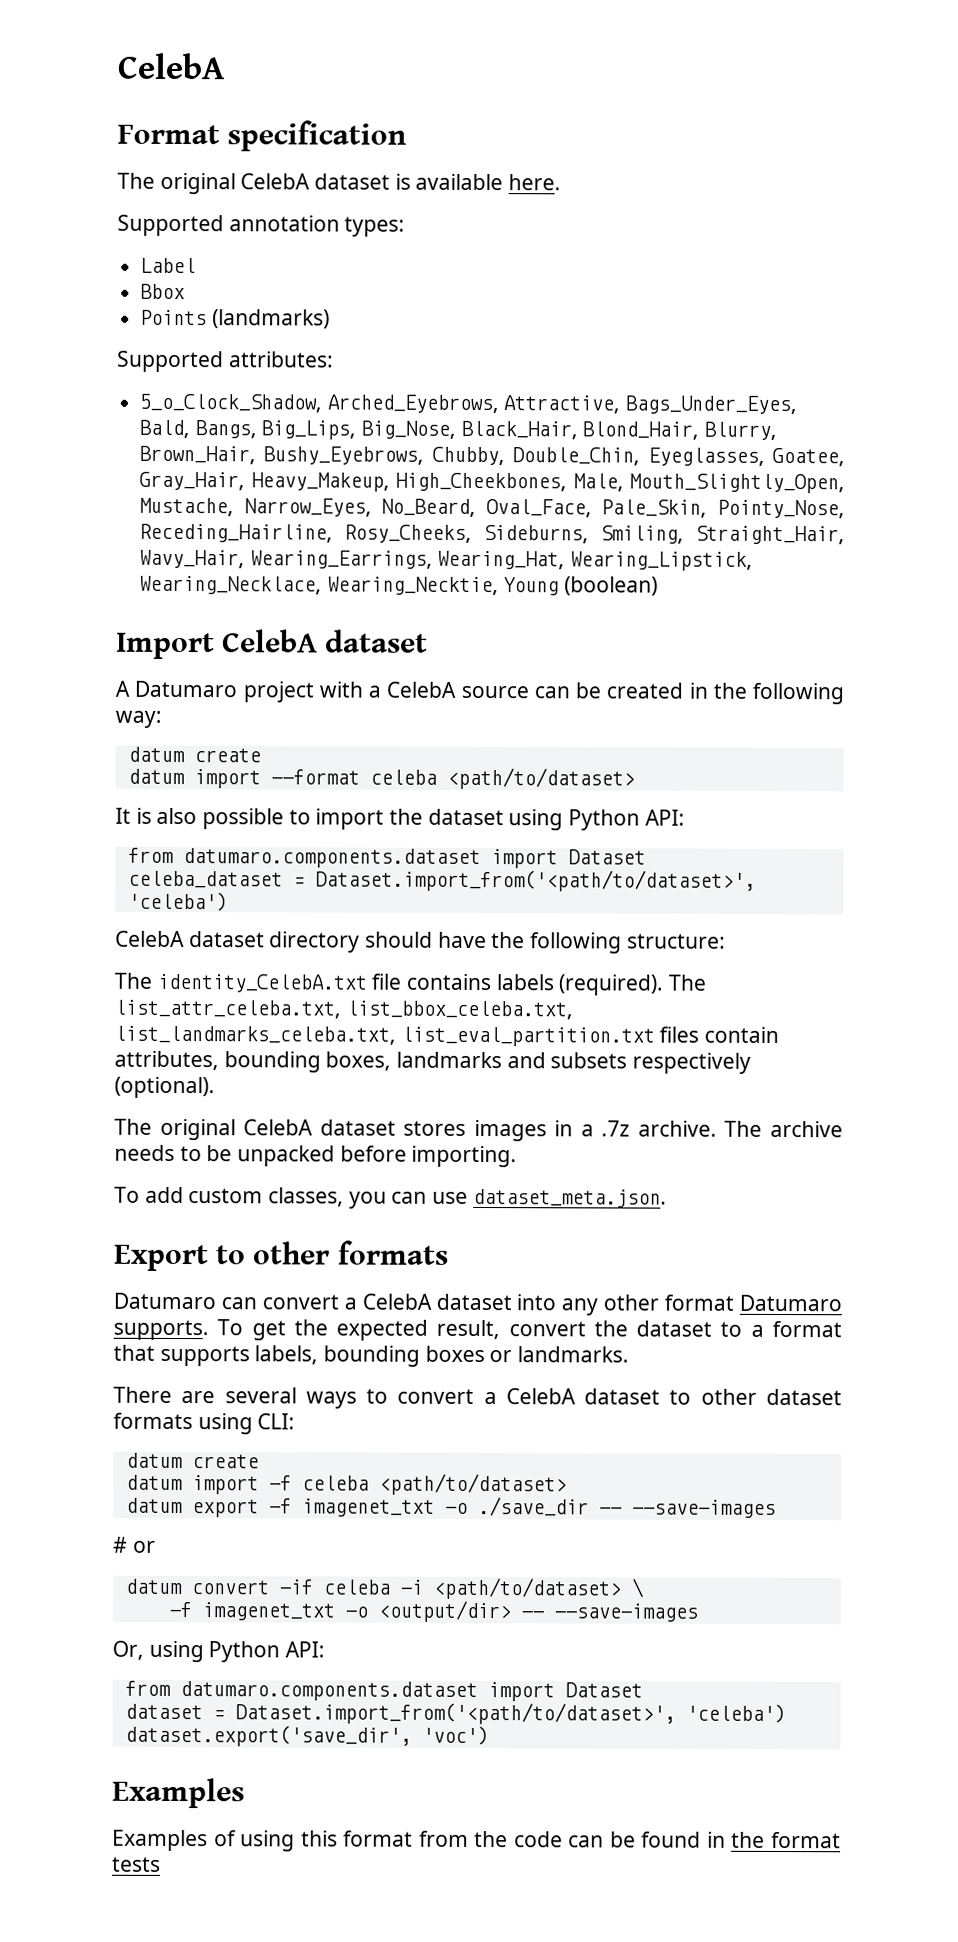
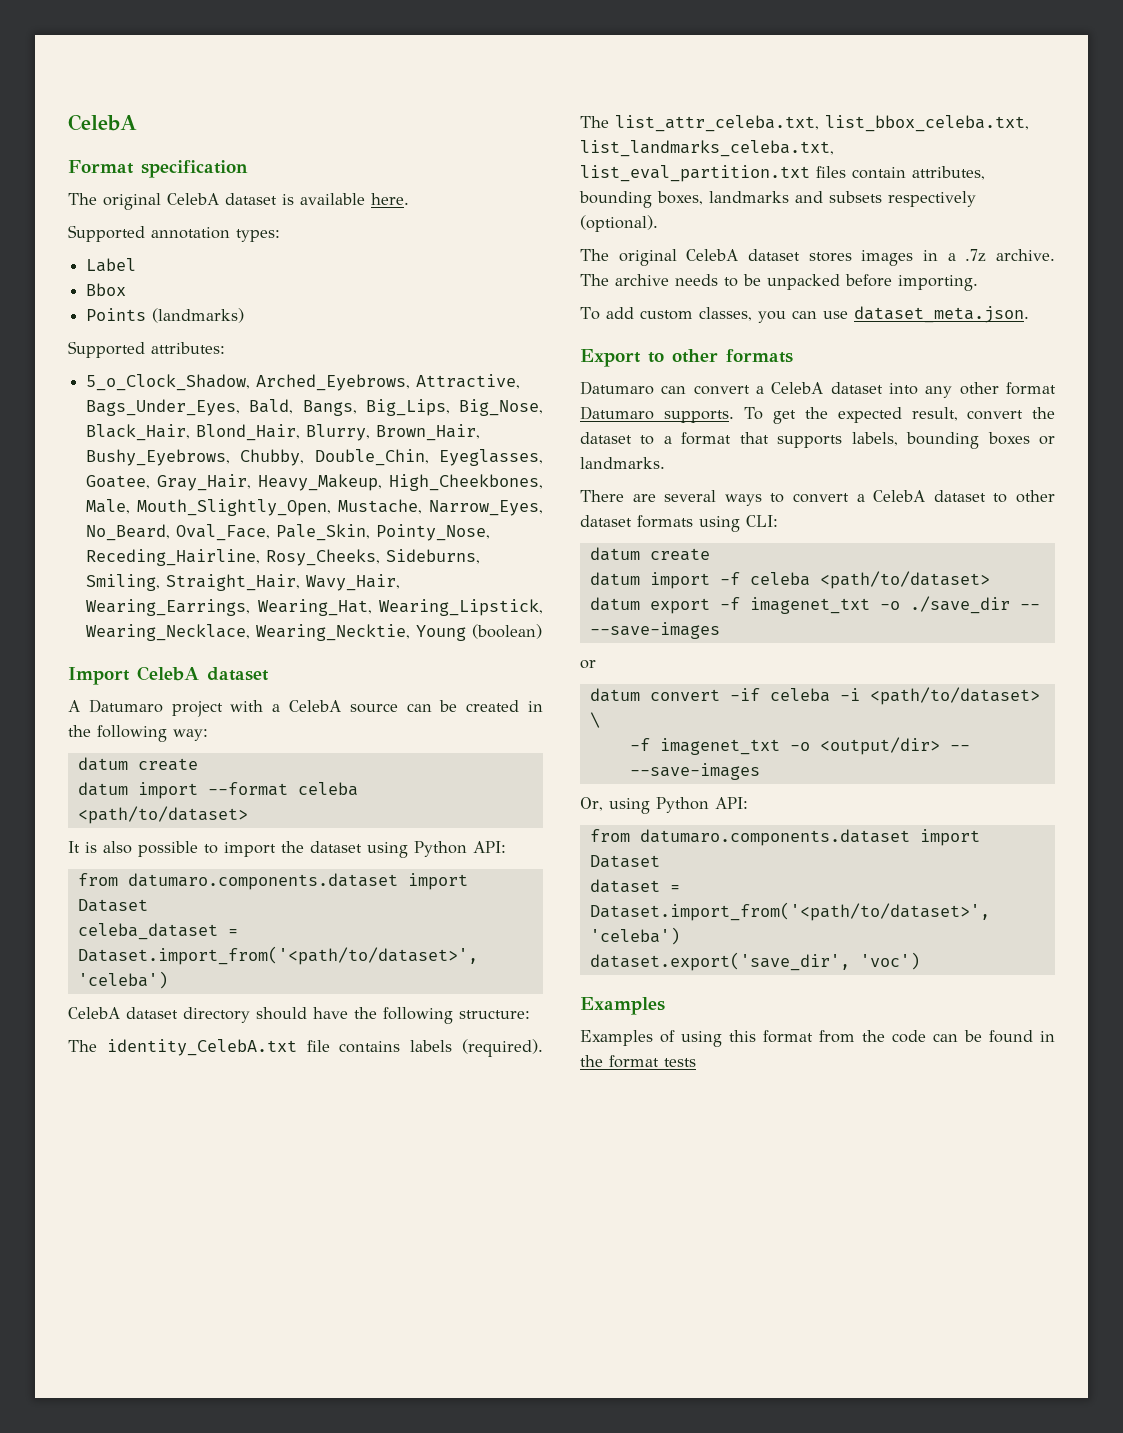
[113,1536,128,1553] # -> (720, 630) none

